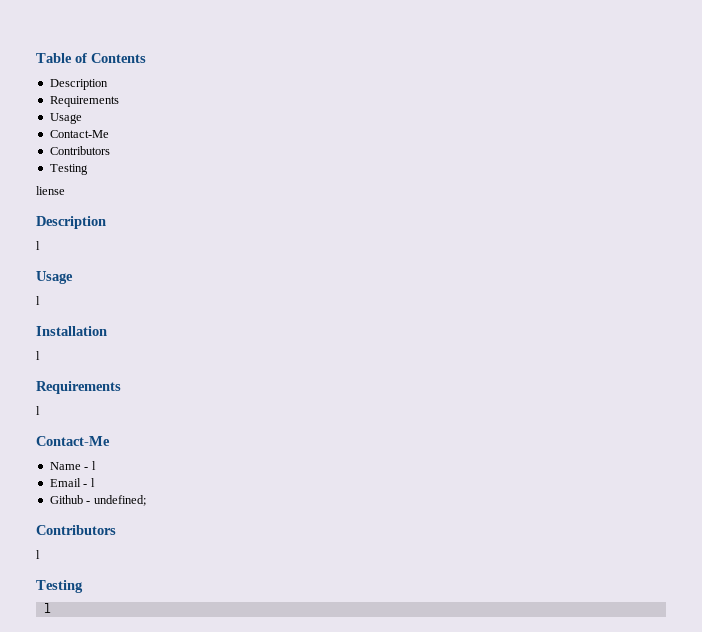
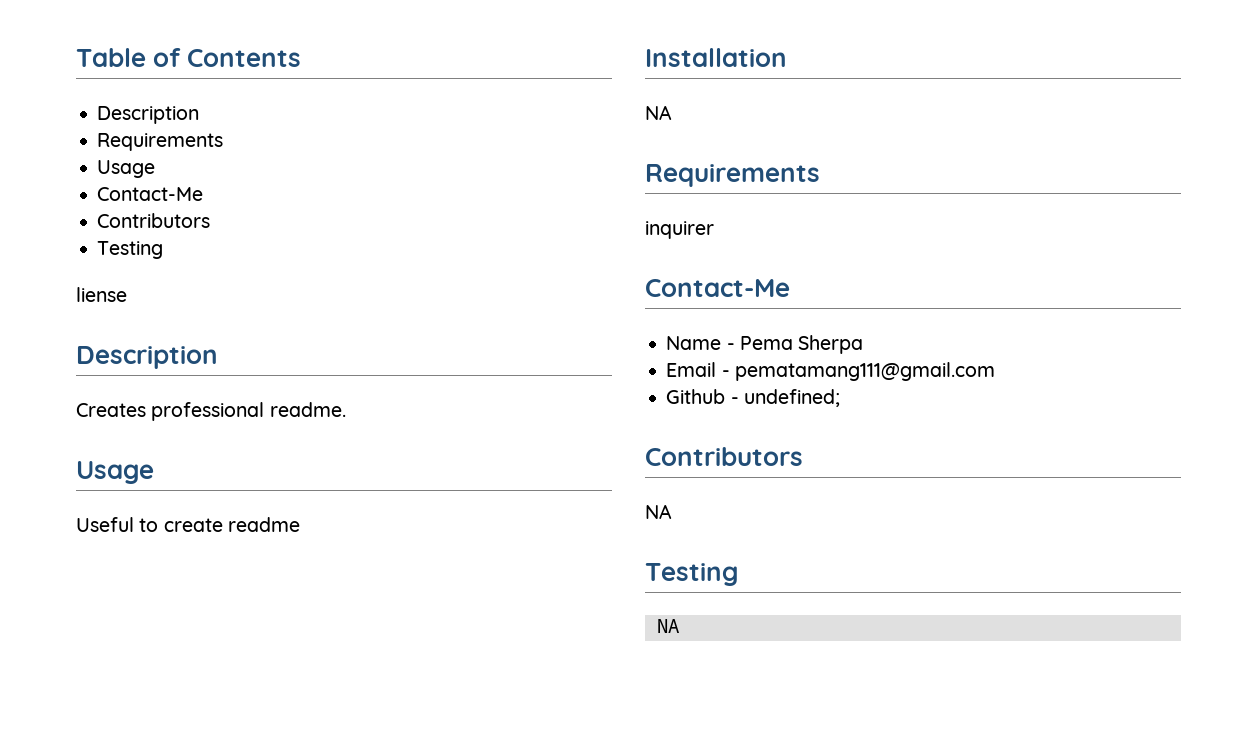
[36,241,40,250] [36,271,73,284] [36,296,40,305] l // Usage // l -> [76,402,346,421] [76,461,154,484] [76,517,300,532] Creates professional readme. // Usage // Useful to create readme
[36,351,40,360] [36,381,121,394] [36,406,40,415] l // Requirements // l -> [645,105,672,120] [645,164,820,187] [645,221,714,239] NA // Requirements // inquirer
[91,461,96,470] l -> [739,335,864,354] Pema Sherpa
[90,478,95,487] l -> [734,362,995,381] pematamang111@gmail.com
[36,550,40,559] [36,580,83,593] [43,603,51,613] l // Testing // l -> [645,504,672,519] [645,563,738,586] [656,619,680,633] NA // Testing // NA

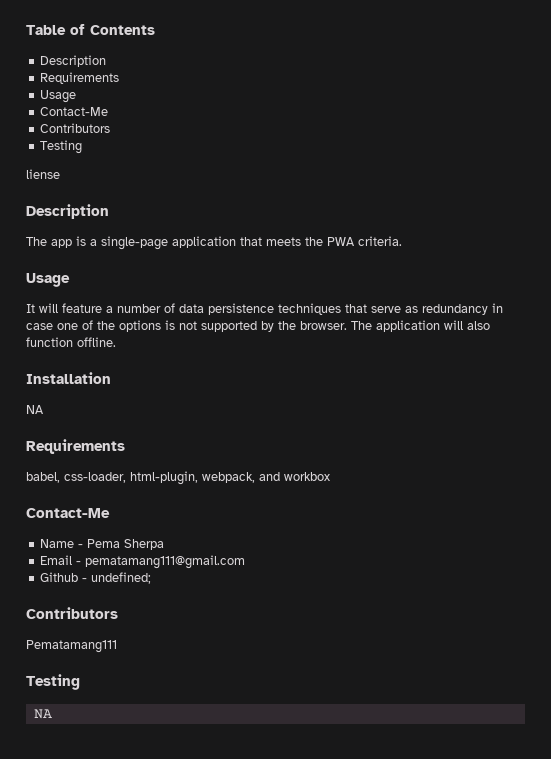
[76,402,346,421] [76,461,154,484] [76,517,300,532] [645,48,787,67] [645,105,672,120] [645,164,820,187] [645,221,714,239] Creates professional readme. // Usage // Useful to create readme // Installation // NA // Requirements // inquirer -> [26,236,402,250] [26,273,70,287] [26,303,503,315] [26,320,490,332] [26,337,116,347] [26,372,111,384] [26,405,44,414] [26,439,125,454] [26,471,330,485] The app is a single-page application that meets the PWA criteria. // Usage // It will feature a number of data persistence techniques that serve as redundancy in case one of the options is not supported by the browser. The application will also function offline. // Installation // NA // Requirements // babel, css-loader, html-plugin, webpack, and workbox
[645,504,672,519] NA -> [26,640,117,653] Pematamang111

